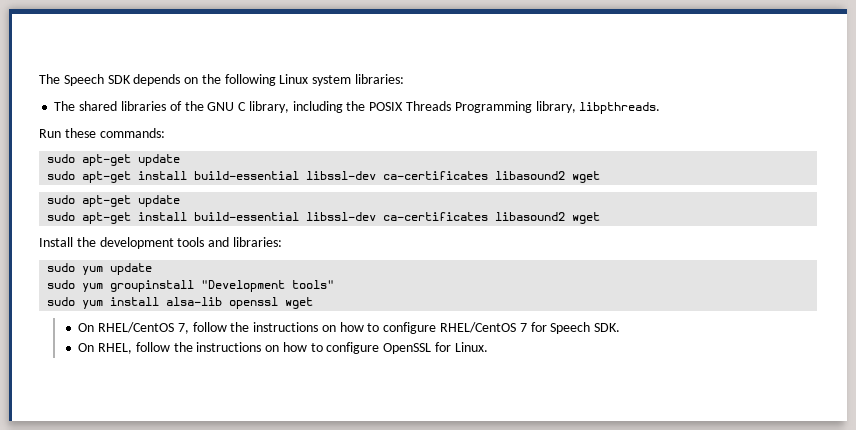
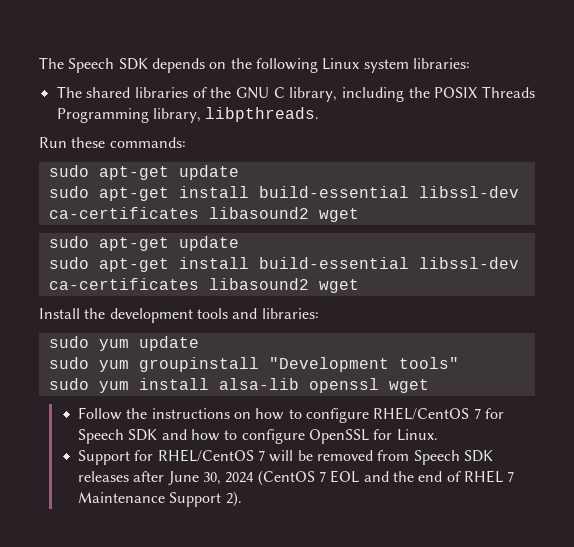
[78,322,227,334] On RHEL/CentOS 7, follow -> [78,407,123,420] Follow
[594,323,621,332] [78,342,280,354] SDK. // On RHEL, follow the instructions on -> [128,429,187,441] SDK and
(488, 347) none -> [78,449,494,465] [78,470,515,486] [78,491,242,507] // Support for RHEL/CentOS 7 will be removed from Speech SDK releases after June 30, 2024 (CentOS 7 EOL and the end of RHEL 7 Maintenance Support 2).

